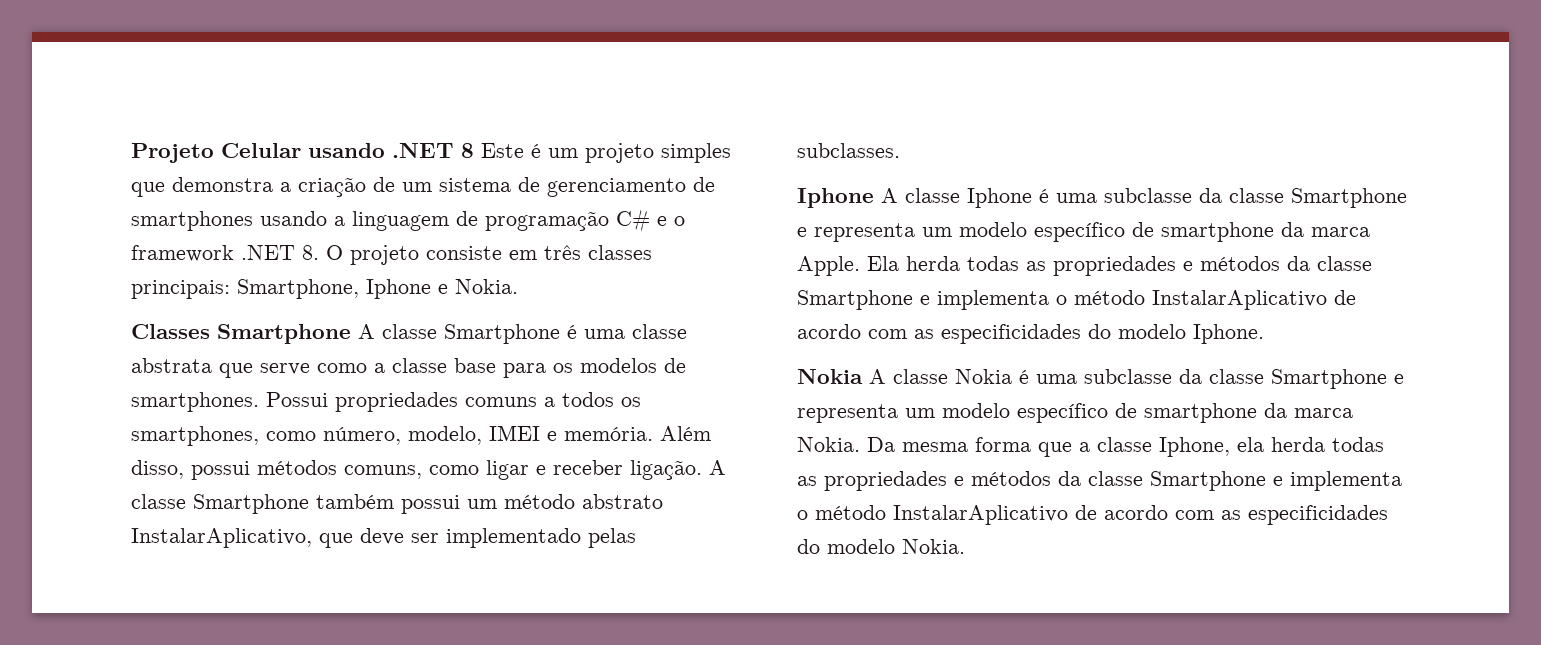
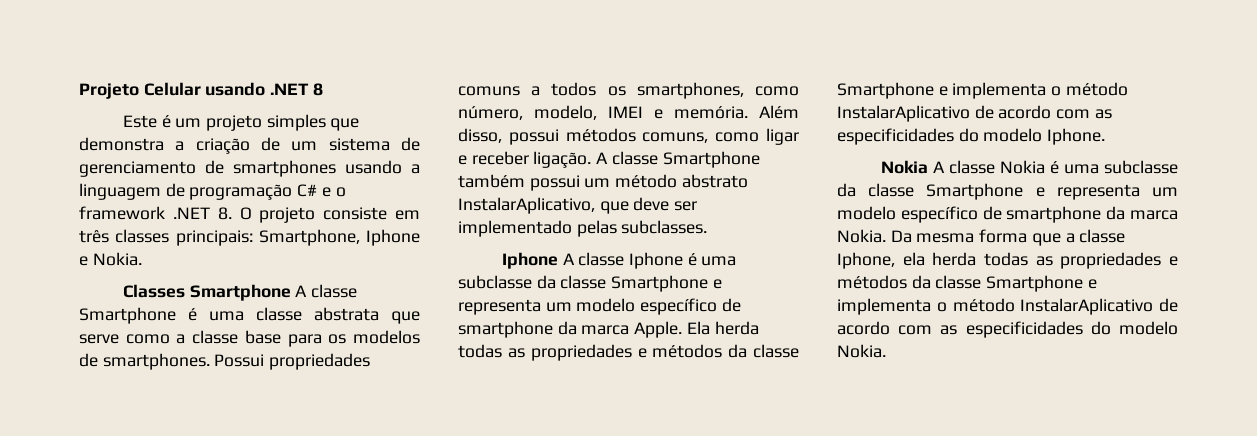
(474, 150) none -> (323, 89) //

